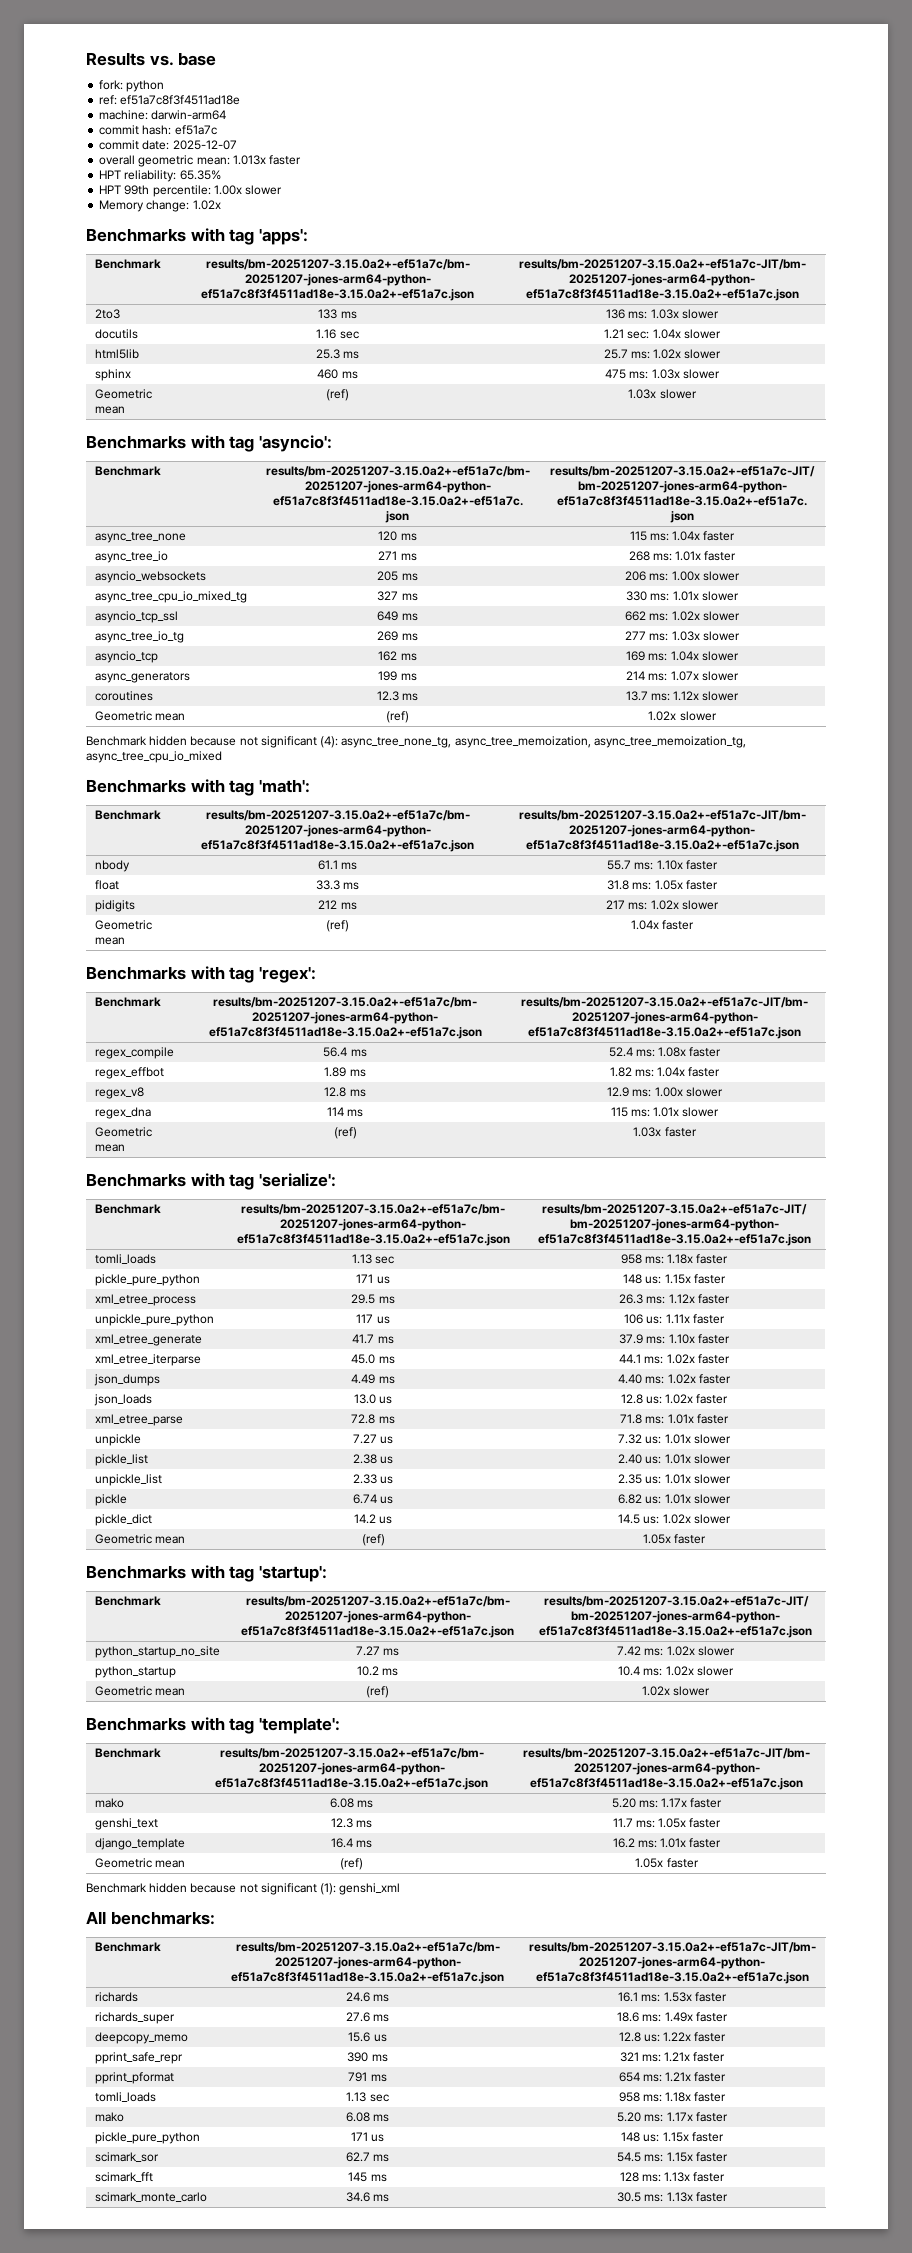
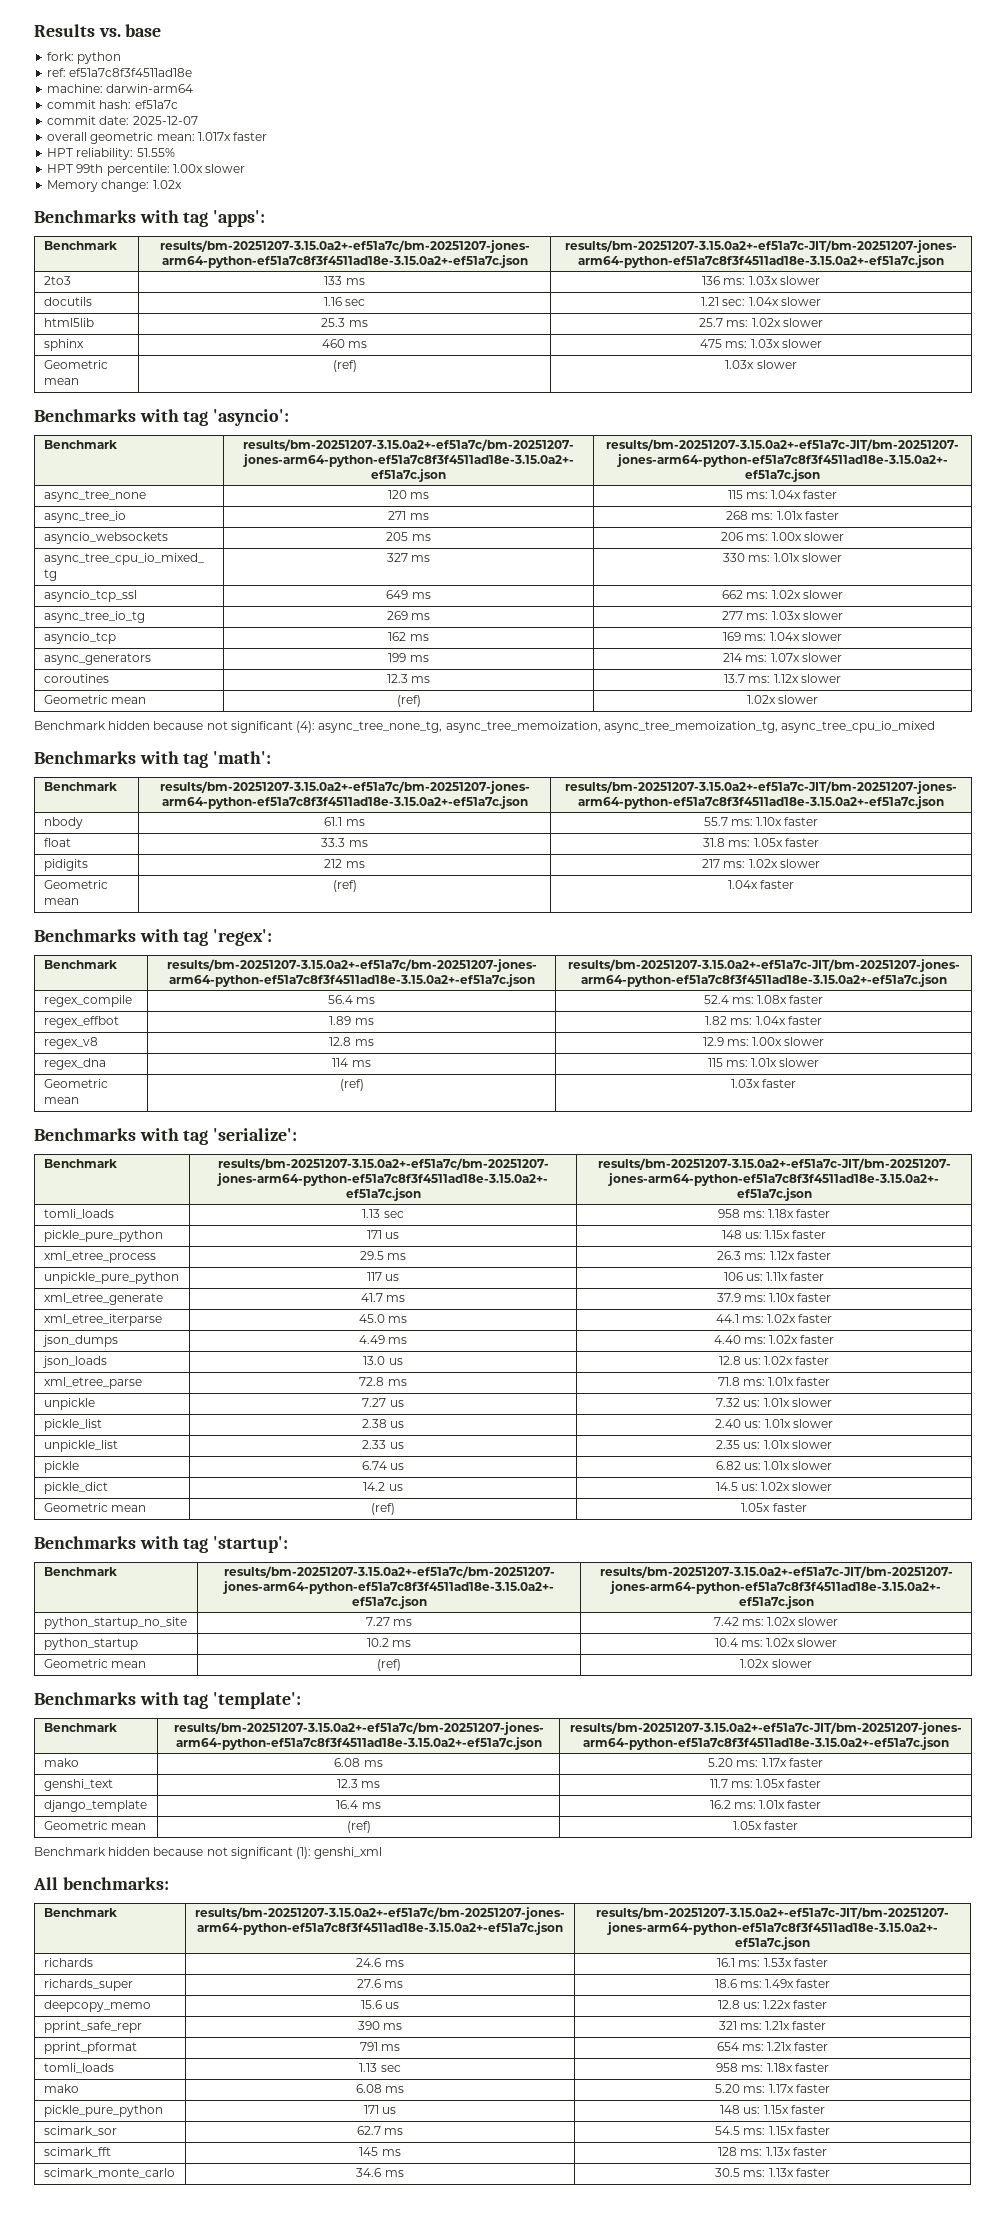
[232,155,266,165] 1.013x -> [197,132,231,141] 1.017x
[179,170,221,180] 65.35% -> [136,148,175,157] 51.55%

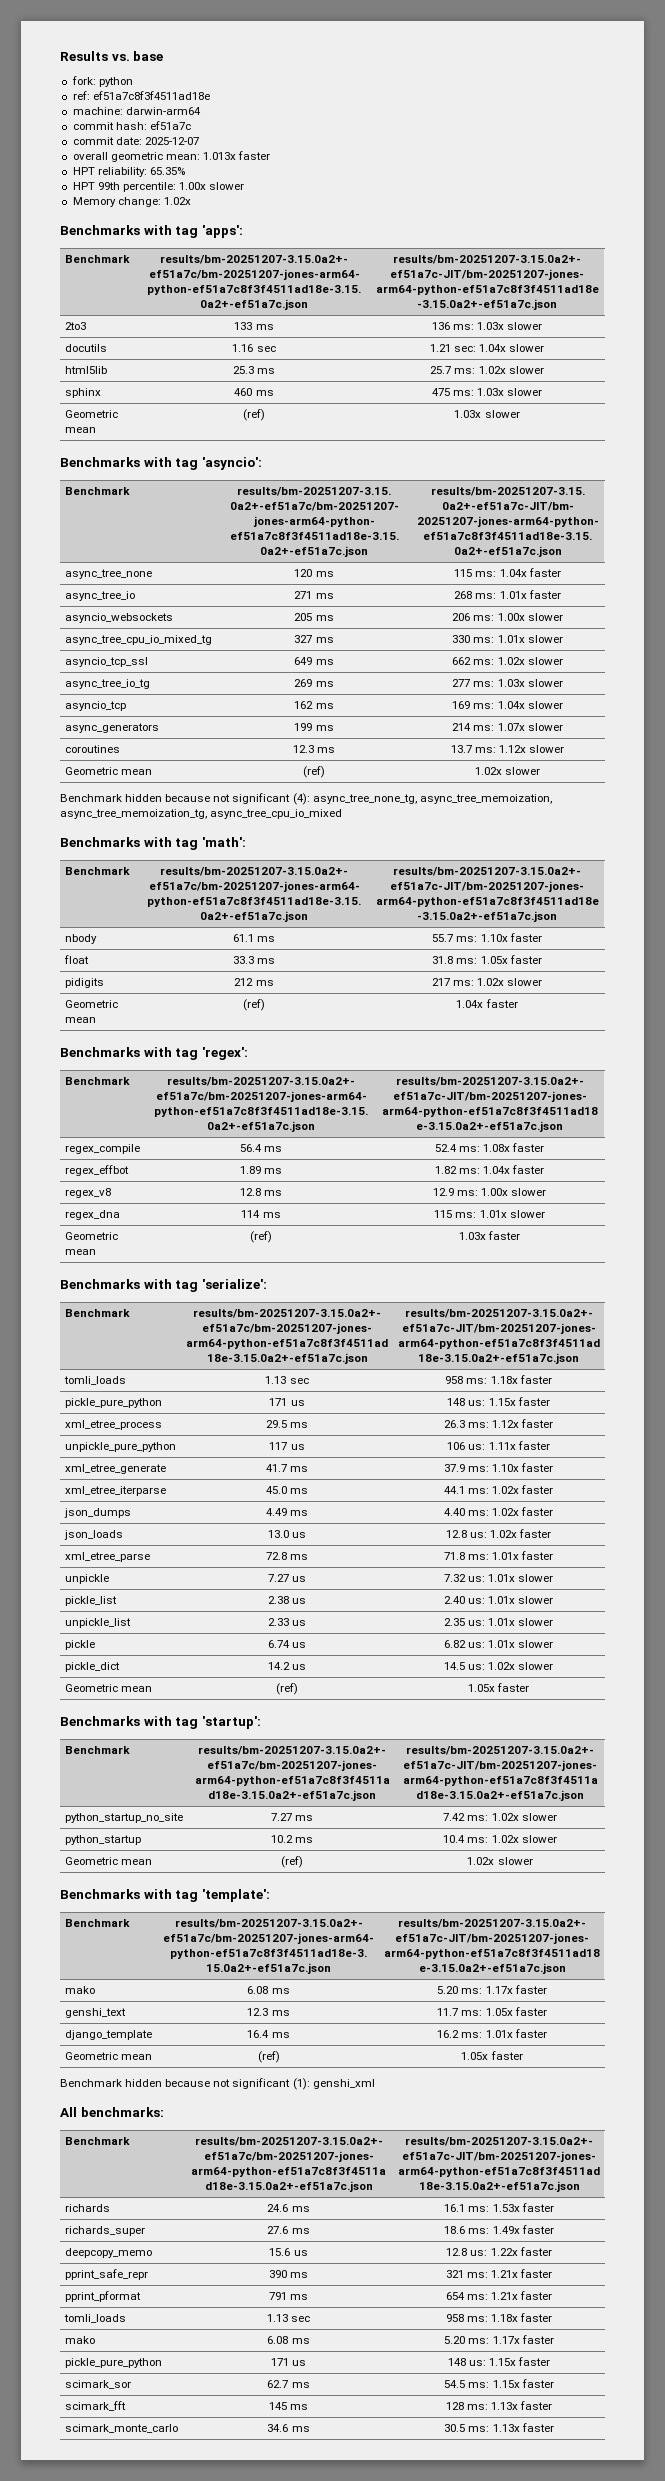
[197,132,231,141] 1.017x -> [202,152,236,160] 1.013x
[136,148,175,157] 51.55% -> [149,167,185,175] 65.35%

